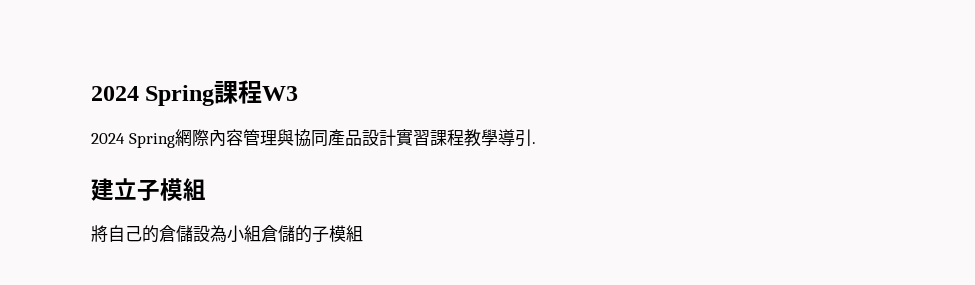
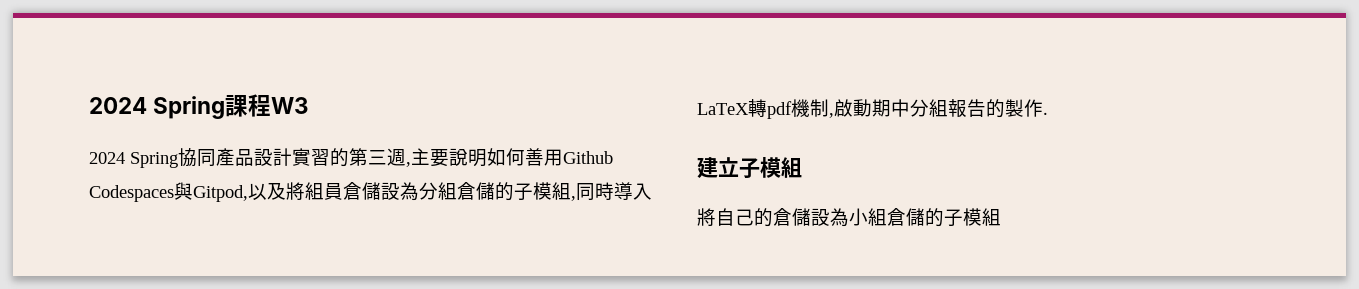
[174,129,294,147] 網際內容管理與 -> (178, 160) none
[429,129,532,147] 課程教學導引 -> [330,148,613,167] [89,182,652,202] [697,99,1043,119] 的第三週,主要說明如何善用Github Codespaces與Gitpod,以及將組員倉儲設為分組倉儲的子模組,同時導入LaTeX轉pdf機制,啟動期中分組報告的製作

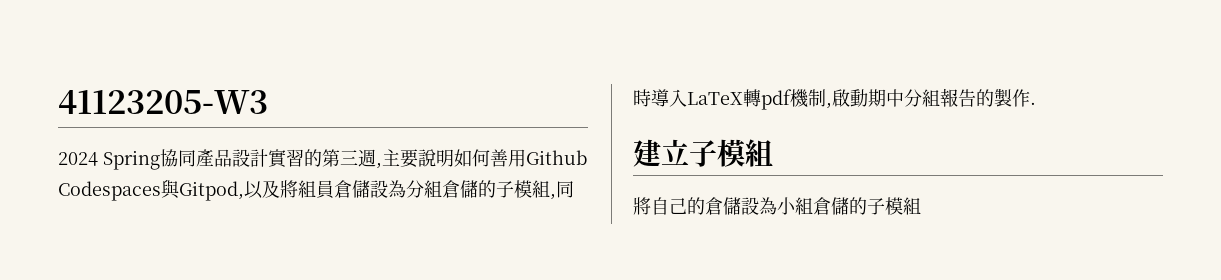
[89,94,310,119] 2024 Spring課程W3 -> [58,90,268,114] 41123205-W3

